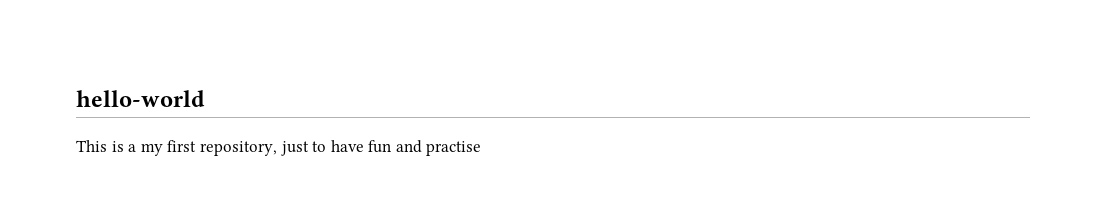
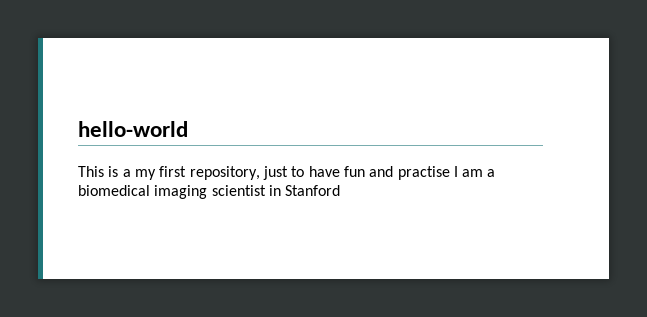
(482, 148) none -> [453,166,496,177] [78,185,341,199] I am a biomedical imaging scientist in Stanford

